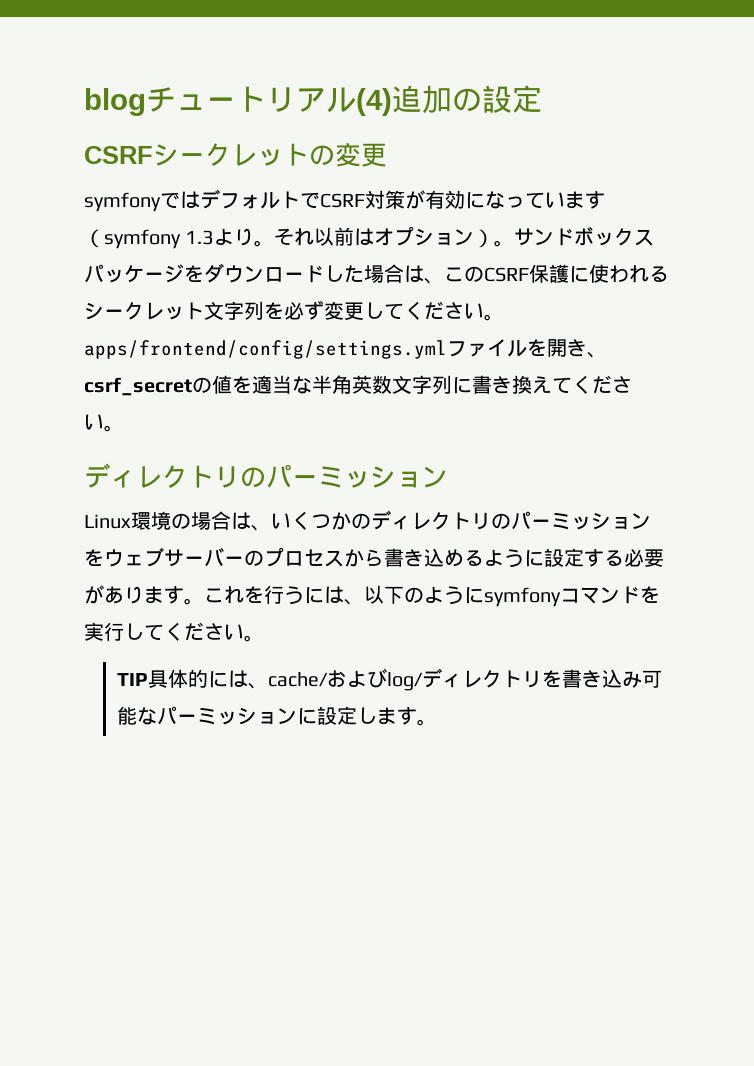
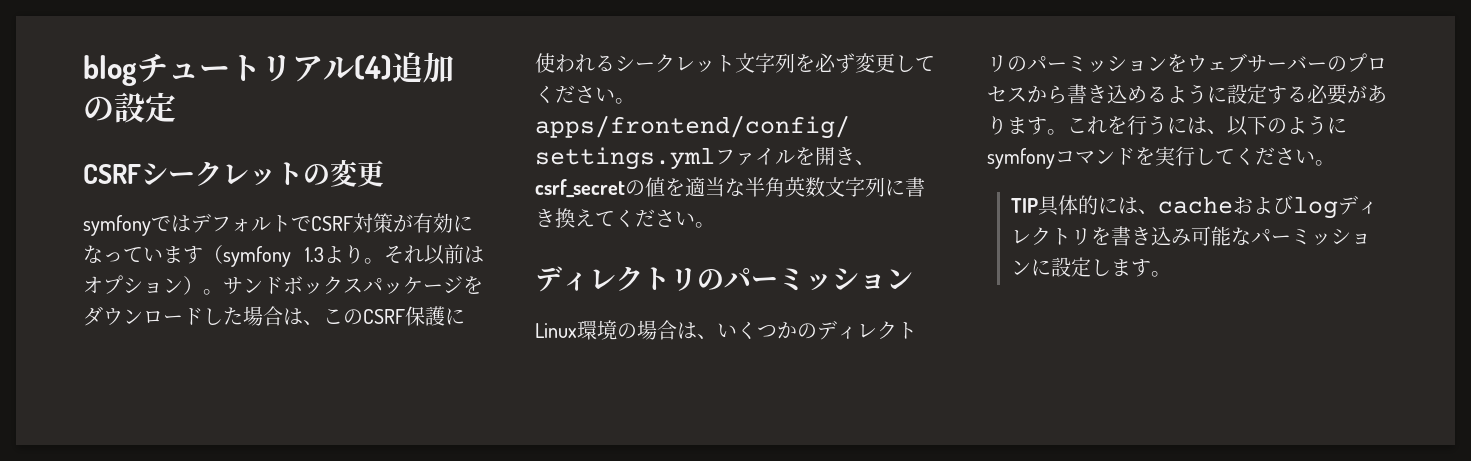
[267,668,423,691] cache/およびlog/ -> [1158,195,1339,219] cacheおよびlog

